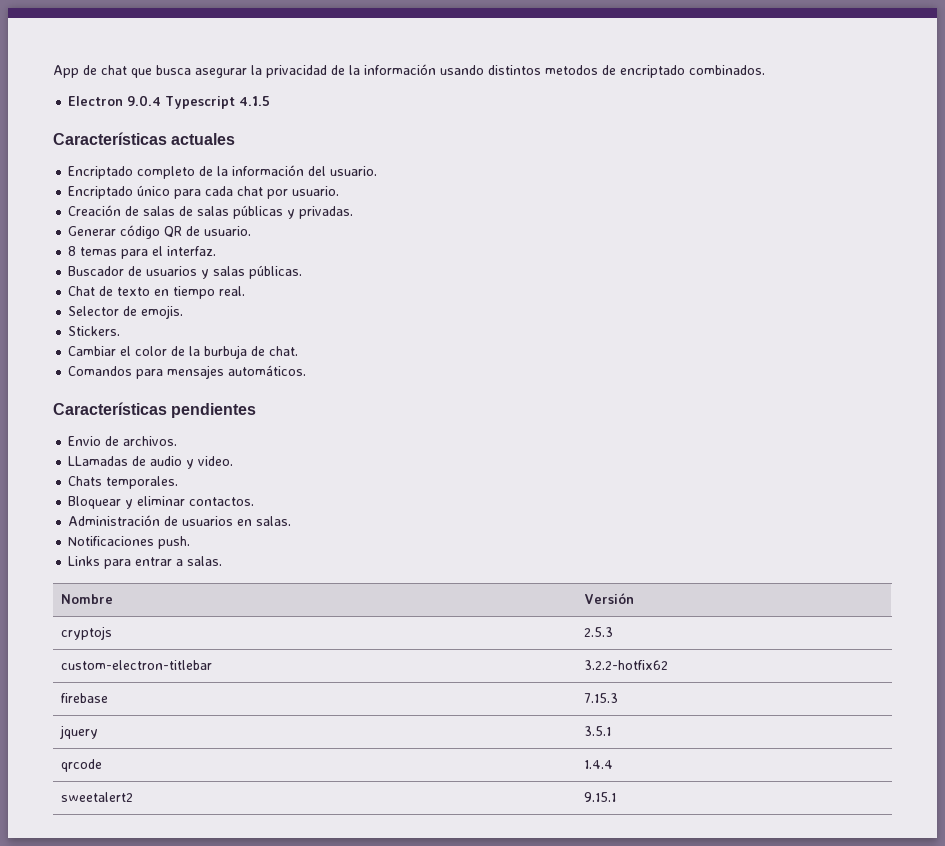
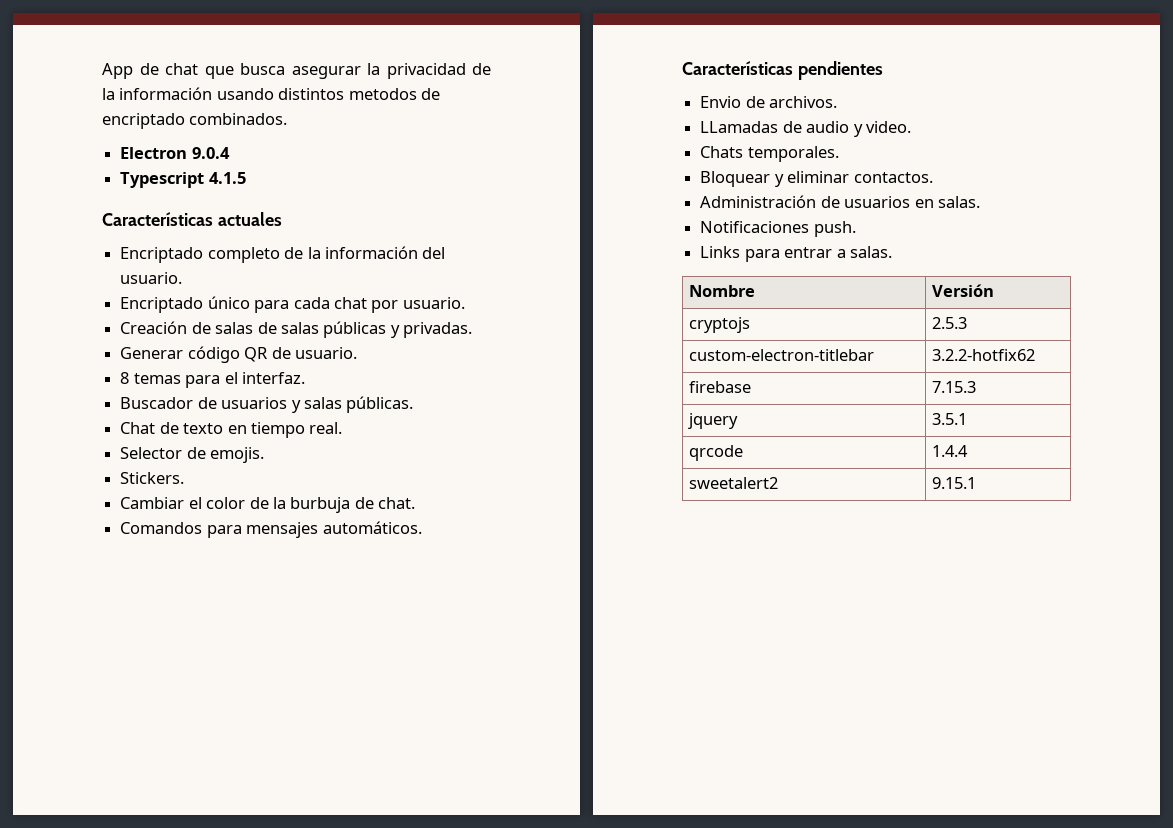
(162, 100) none -> (230, 153) //

